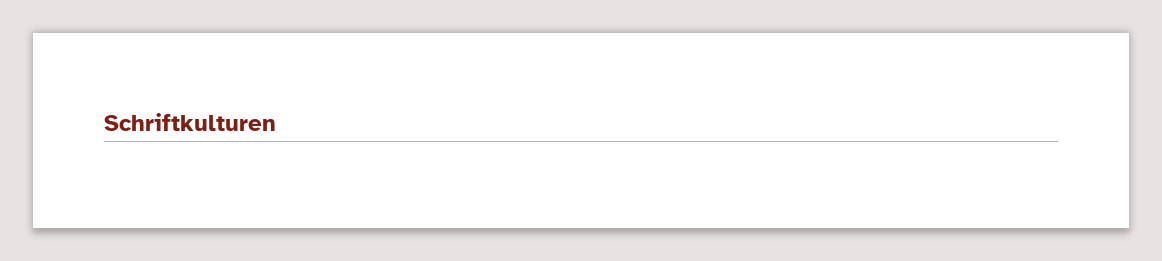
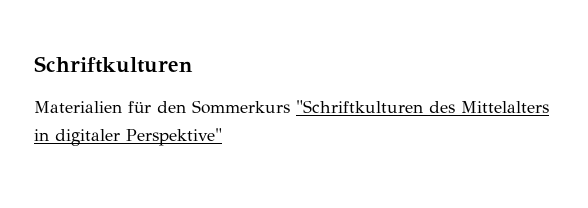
(276, 122) none -> [34,100,549,114] [34,128,222,146] // Materialien für den Sommerkurs "Schriftkulturen des Mittelalters in digitaler Perspektive"

